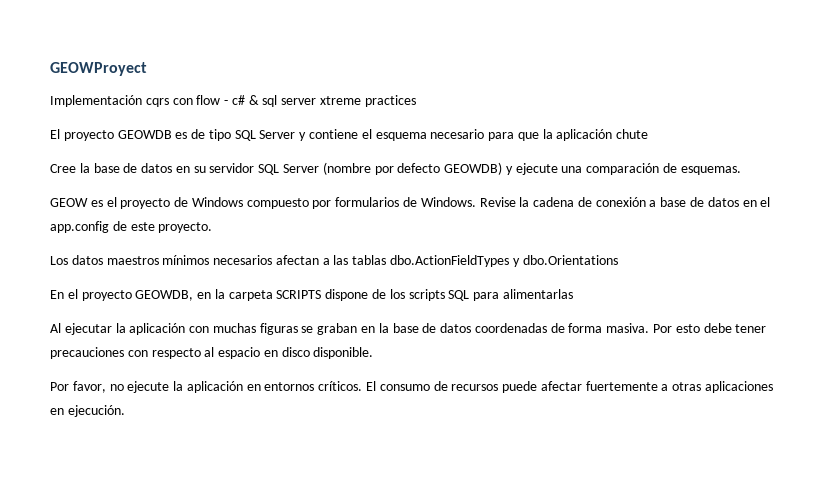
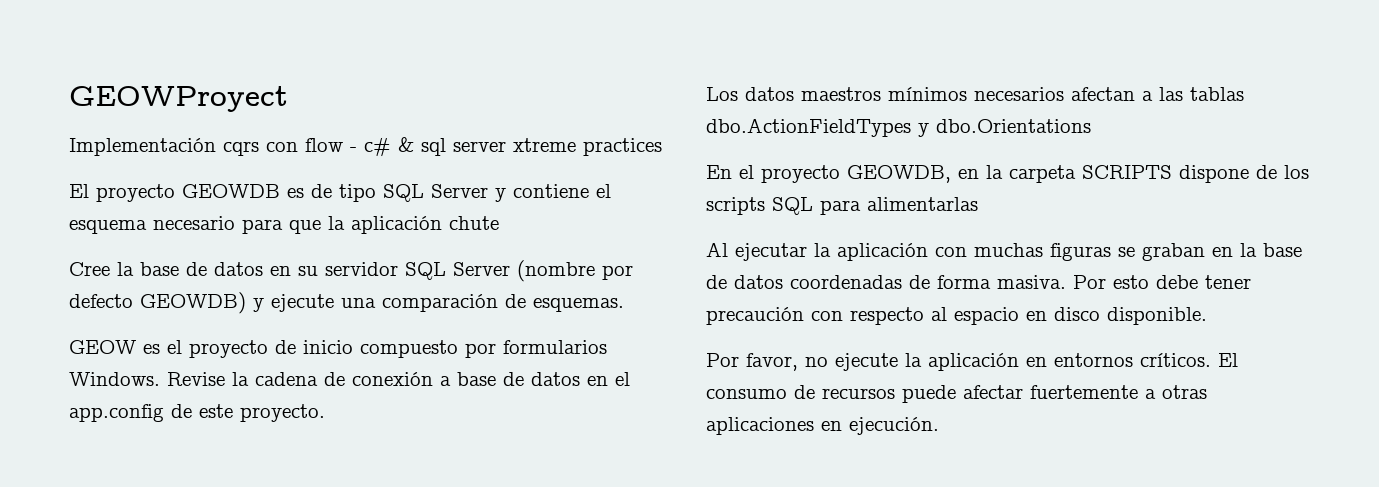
[191,197,243,207] Windows -> [303,340,353,354] inicio
[403,197,418,207] de -> (607, 347) none
[50,347,124,359] precauciones -> [706,307,804,325] precaución

